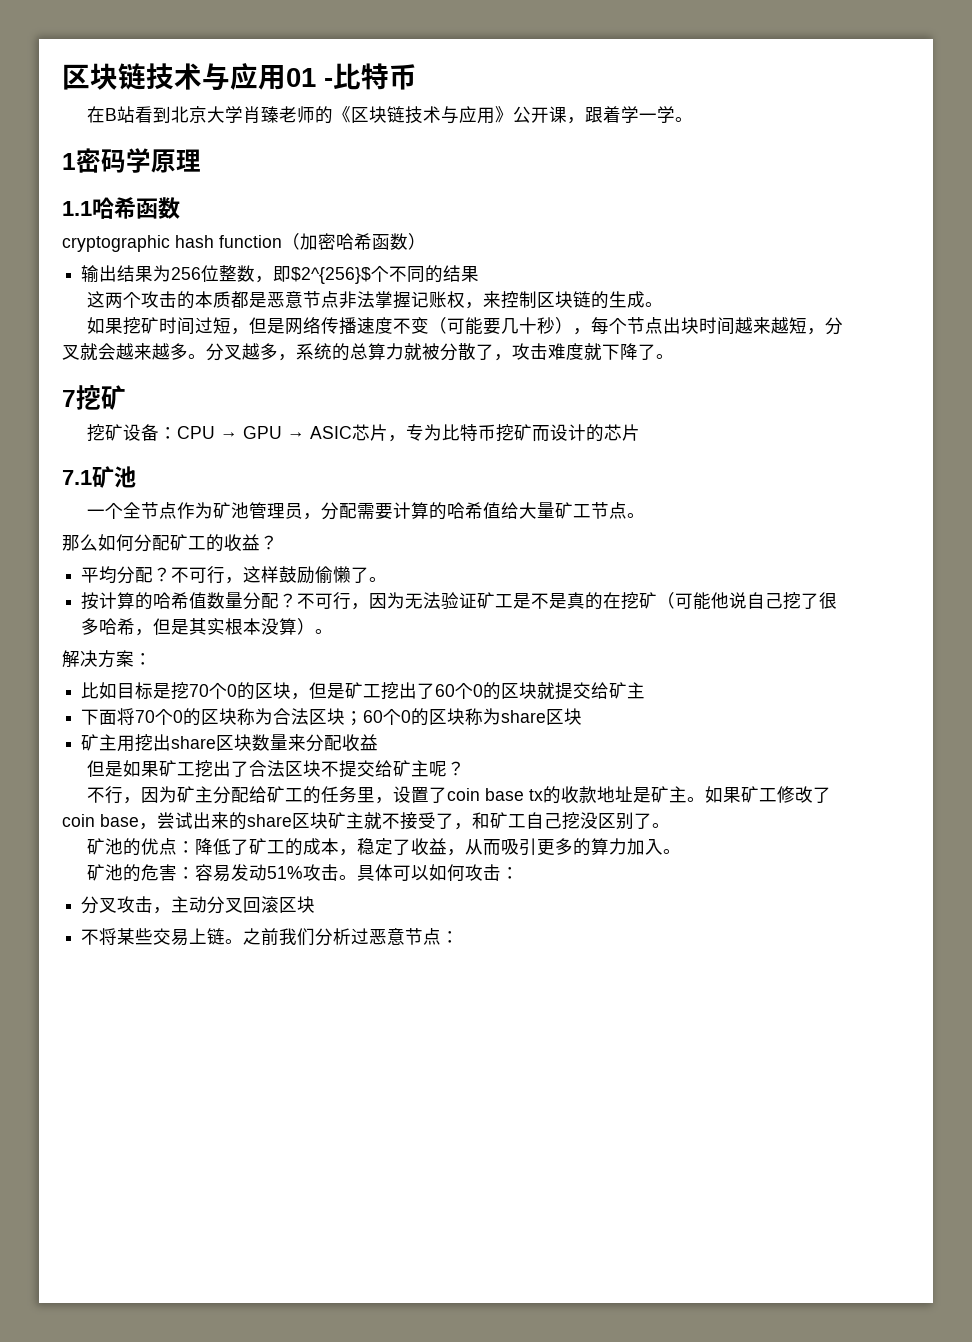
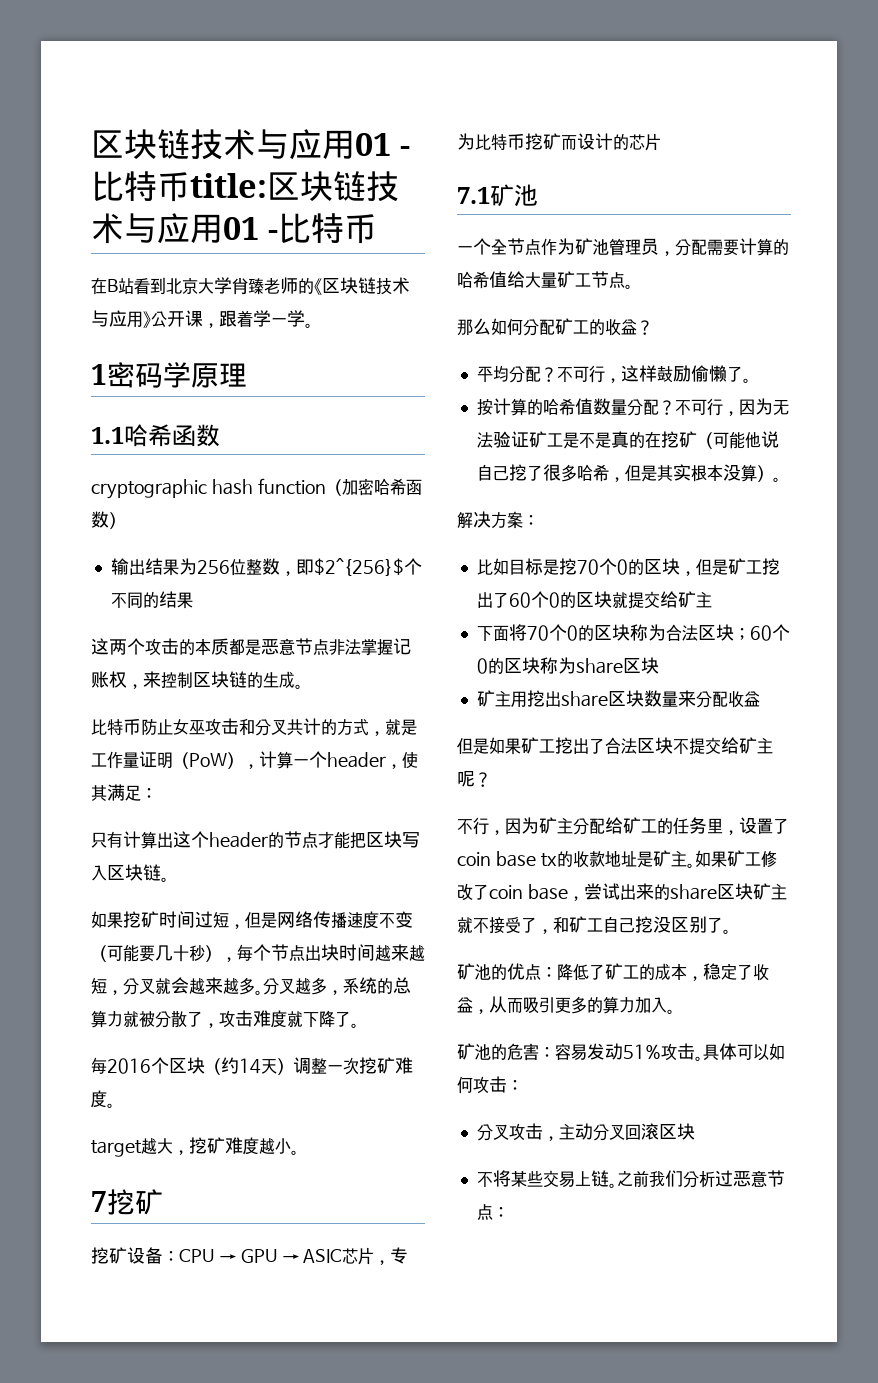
[62,63,417,91] 区块链技术与应用01 -比特币 -> [91,129,410,160] [91,171,399,202] [91,213,377,244] 区块链技术与应用01 -比特币title:区块链技术与应用01 -比特币
(664, 304) none -> [91,718,417,736] [91,751,418,769] [91,784,157,801] [91,831,420,849] [91,864,169,882] // 比特币防止女巫攻击和分叉共计的方式，就是工作量证明（PoW），计算一个header，使其满足： // 只有计算出这个header的节点才能把区块写入区块链。
(674, 356) none -> [91,1057,413,1075] [91,1090,115,1108] [91,1137,299,1157] // 每2016个区块（约14天）调整一次挖矿难度。 // target越大，挖矿难度越小。

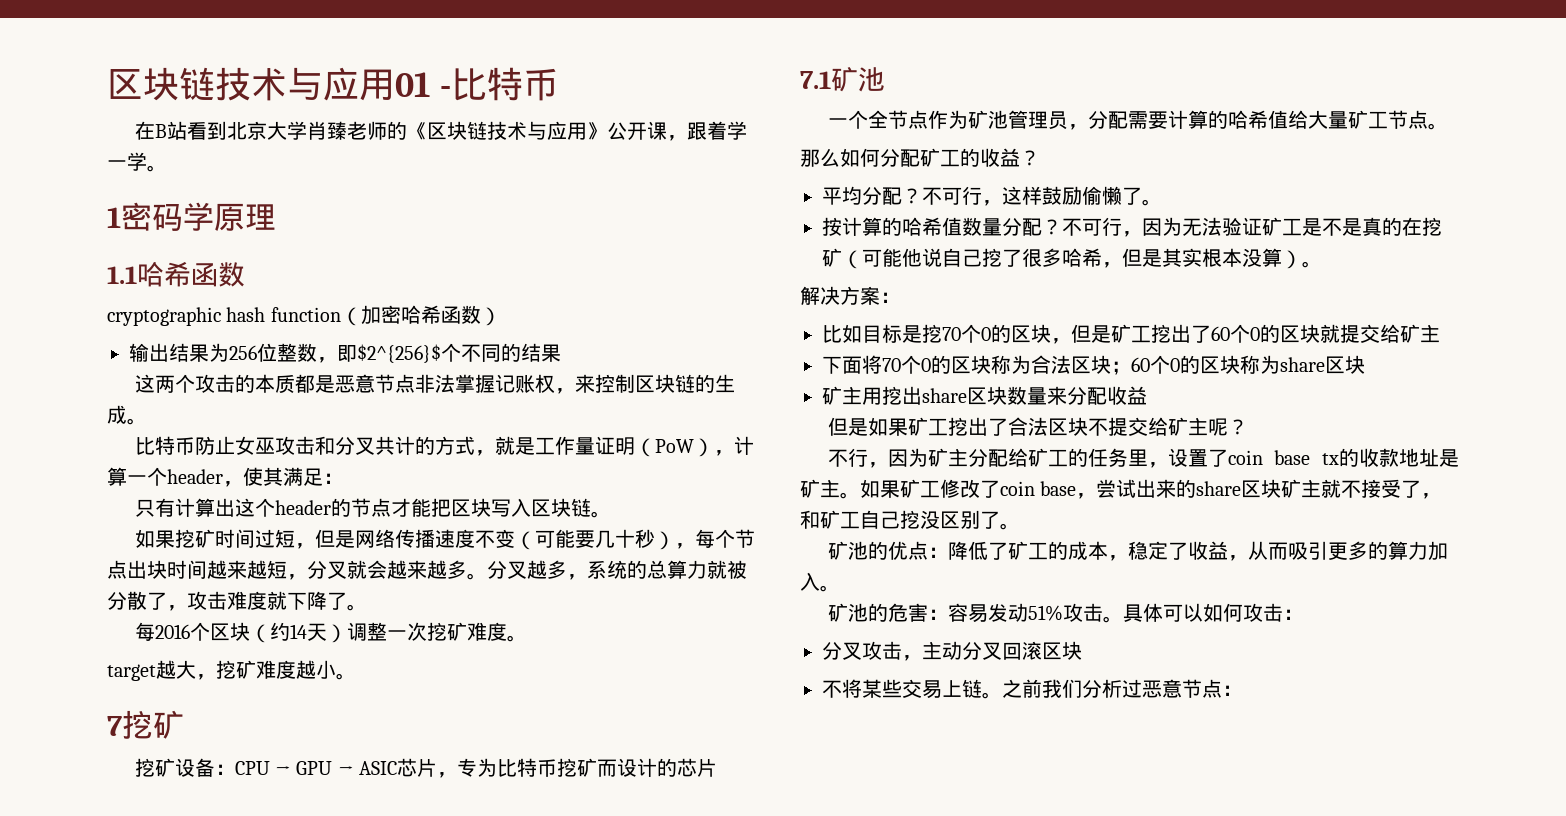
[91,129,410,160] [91,171,399,202] [91,213,377,244] 区块链技术与应用01 -比特币title:区块链技术与应用01 -比特币 -> [107,67,559,101] 区块链技术与应用01 -比特币

